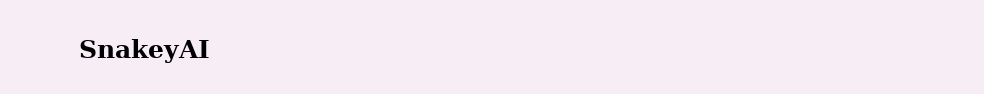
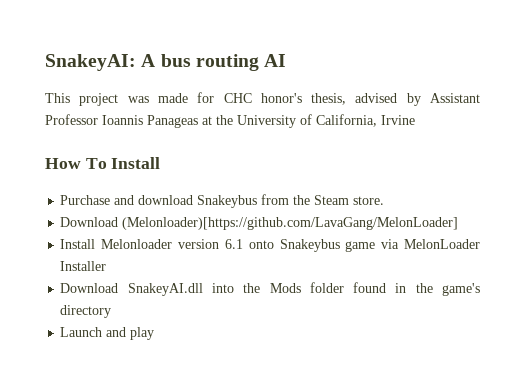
[79,39,210,63] SnakeyAI -> [45,54,287,71] [45,92,481,106] [45,114,415,128] [45,157,161,169] [60,194,385,208] [60,217,459,230] [60,239,480,252] [60,261,107,271] [60,282,480,296] [60,305,112,318] [60,327,155,340] SnakeyAI: A bus routing AI // This project was made for CHC honor's thesis, advised by Assistant Professor Ioannis Panageas at the University of California, Irvine // How To Install // Purchase and download Snakeybus from the Steam store. // Download (Melonloader)[https://github.com/LavaGang/MelonLoader] // Install Melonloader version 6.1 onto Snakeybus game via MelonLoader Installer // Download SnakeyAI.dll into the Mods folder found in the game's directory // Launch and play

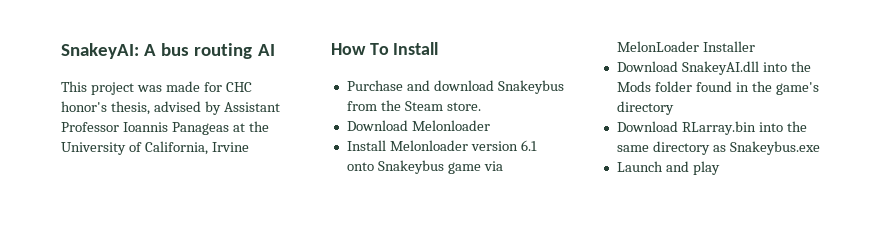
[122,217,459,230] (Melonloader)[https://github.com/LavaGang/MelonLoader] -> [411,120,490,131] Melonloader
(112, 311) none -> [616,121,807,135] [616,141,820,155] // Download RLarray.bin into the same directory as Snakeybus.exe

